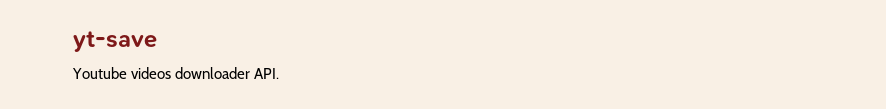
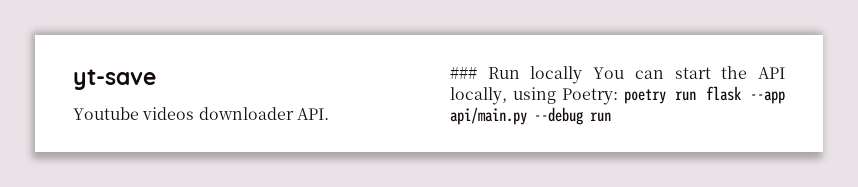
(280, 73) none -> [450,66,785,84] [450,86,785,105] [450,107,611,125] // ### Run locally You can start the API locally, using Poetry: poetry run flask --app api/main.py --debug run

